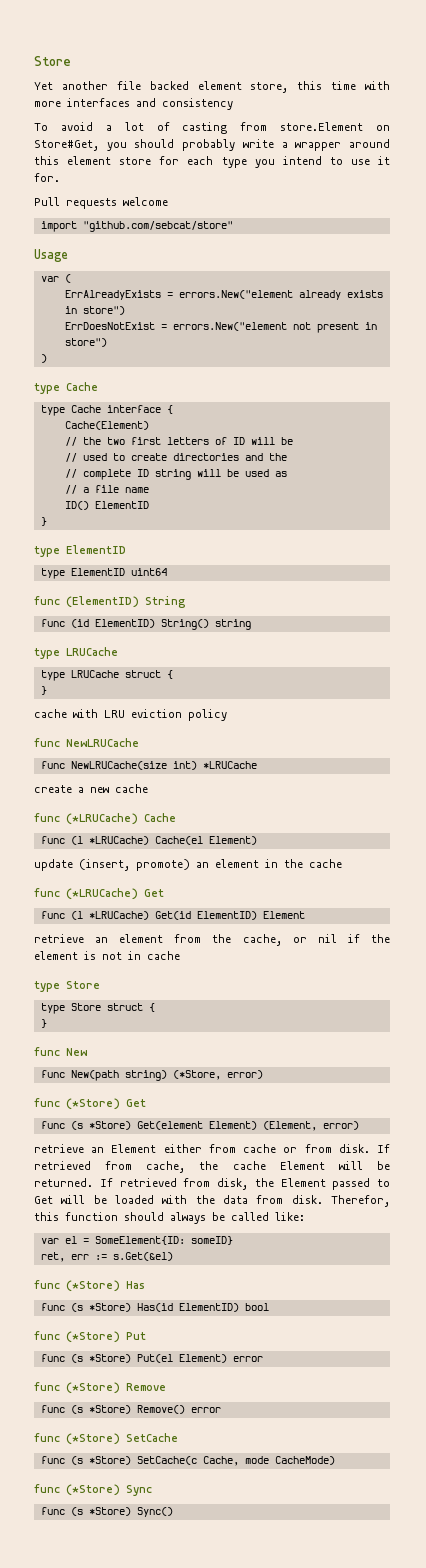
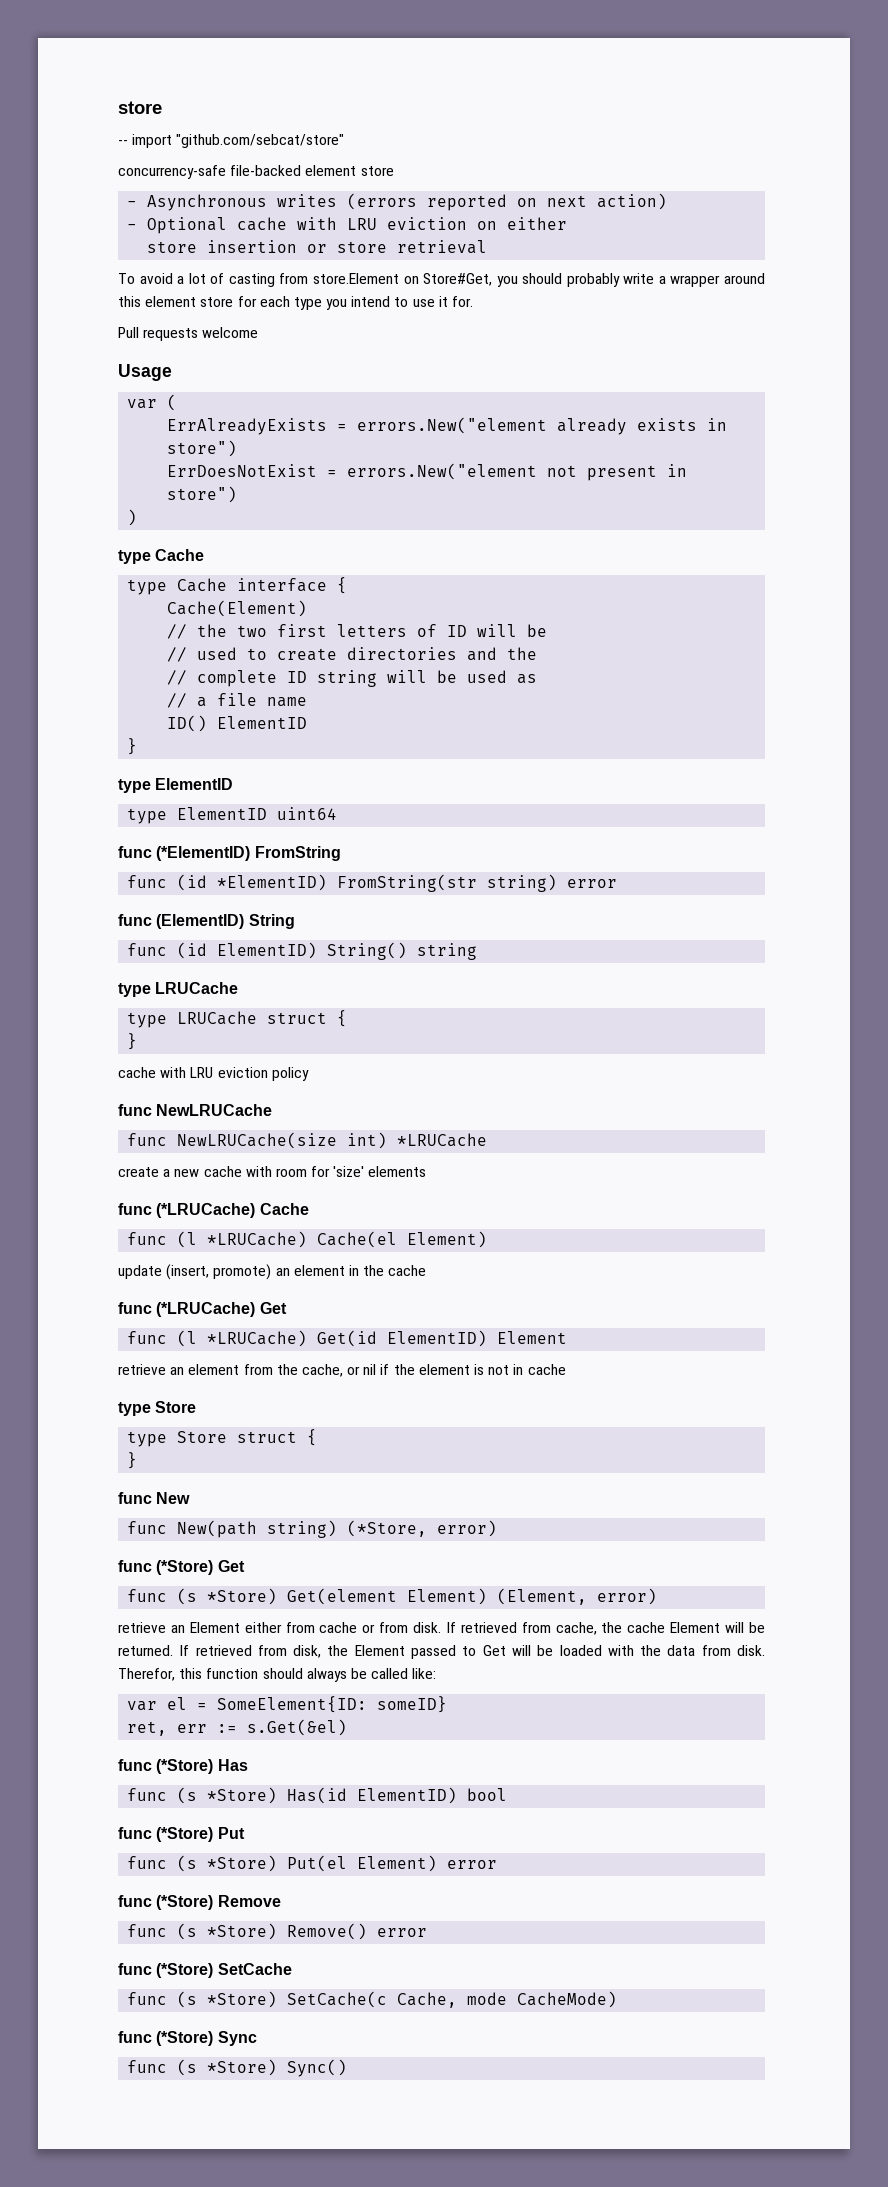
[34,56,71,66] [34,81,390,93] [34,98,233,110] Store // Yet another file backed element store, this time with more interfaces and consistency -> [118,101,162,114] [118,134,345,148] [118,165,394,179] [127,193,668,211] [127,217,568,234] [147,240,488,254] store // -- import "github.com/sebcat/store" // concurrency-safe file-backed element store // - Asynchronous writes (errors reported on next action) // - Optional cache with LRU eviction on either // store insertion or store retrieval
[40,221,233,232] // import "github.com/sebcat/store" -> (259, 332) none
(167, 572) none -> [118,846,341,861] [127,874,618,892] // func (*ElementID) FromString // func (id *ElementID) FromString(str string) error
(148, 788) none -> [245,1166,427,1177] with room for 'size' elements

